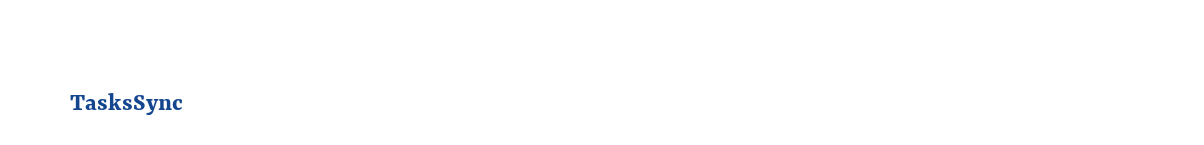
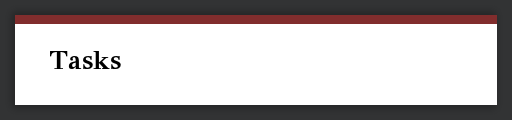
[70,93,183,115] TasksSync -> [49,51,121,70] Tasks

